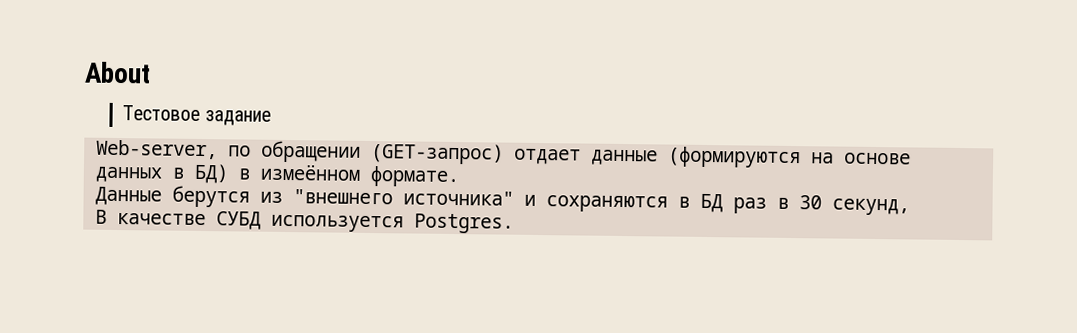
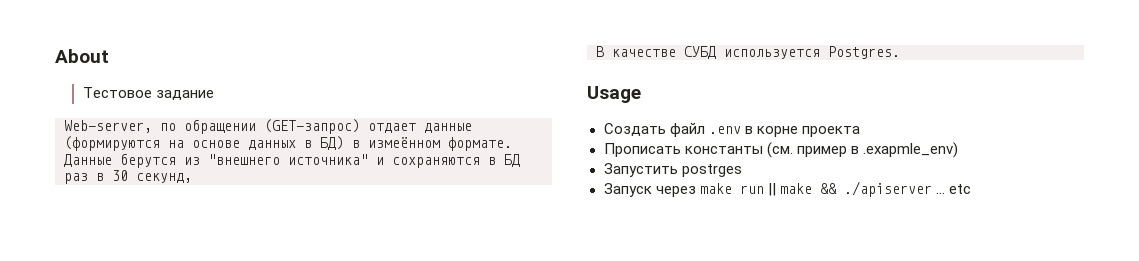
(514, 223) none -> [587,86,641,103] [603,122,860,137] [603,142,958,158] [603,163,742,177] [603,181,971,197] // Usage // Создать файл .env в корне проекта // Прописать константы (см. пример в .exapmle_env) // Запустить postrges // Запуск через make run || make && ./apiserver ... etc

